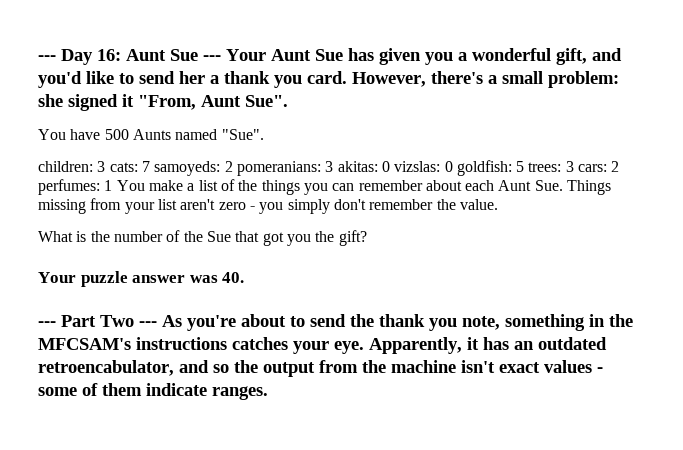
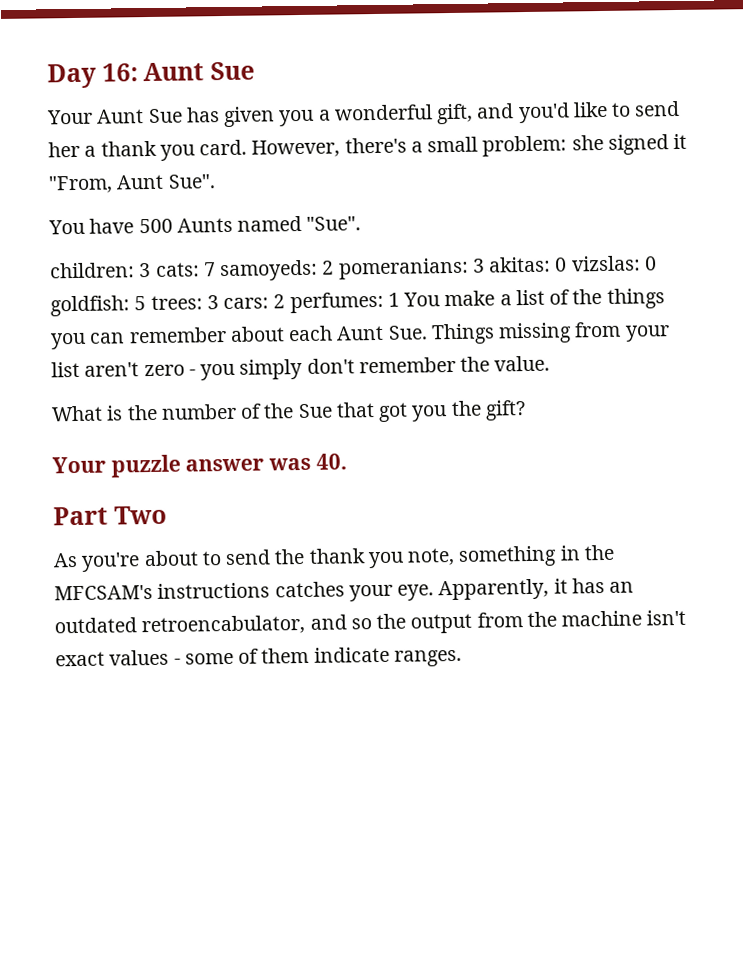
[38,55,56,61] --- -> (47, 76) none
[203,55,221,61] --- -> (255, 71) //
[38,321,56,327] --- -> (347, 461) none
[139,321,157,327] --- -> (167, 515) //

